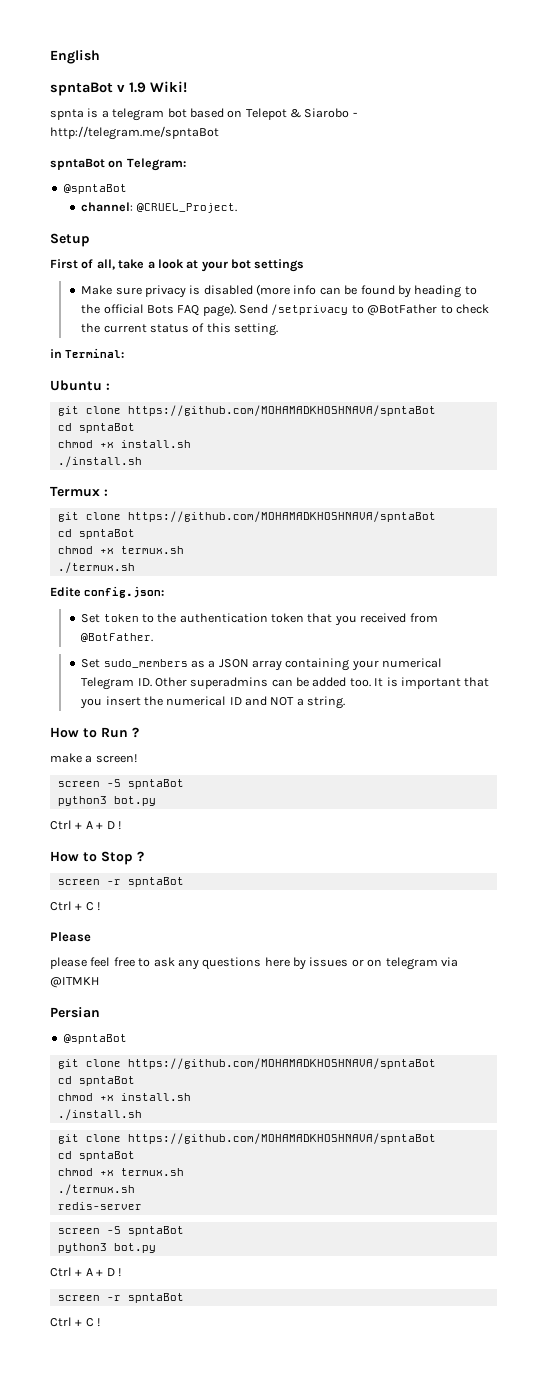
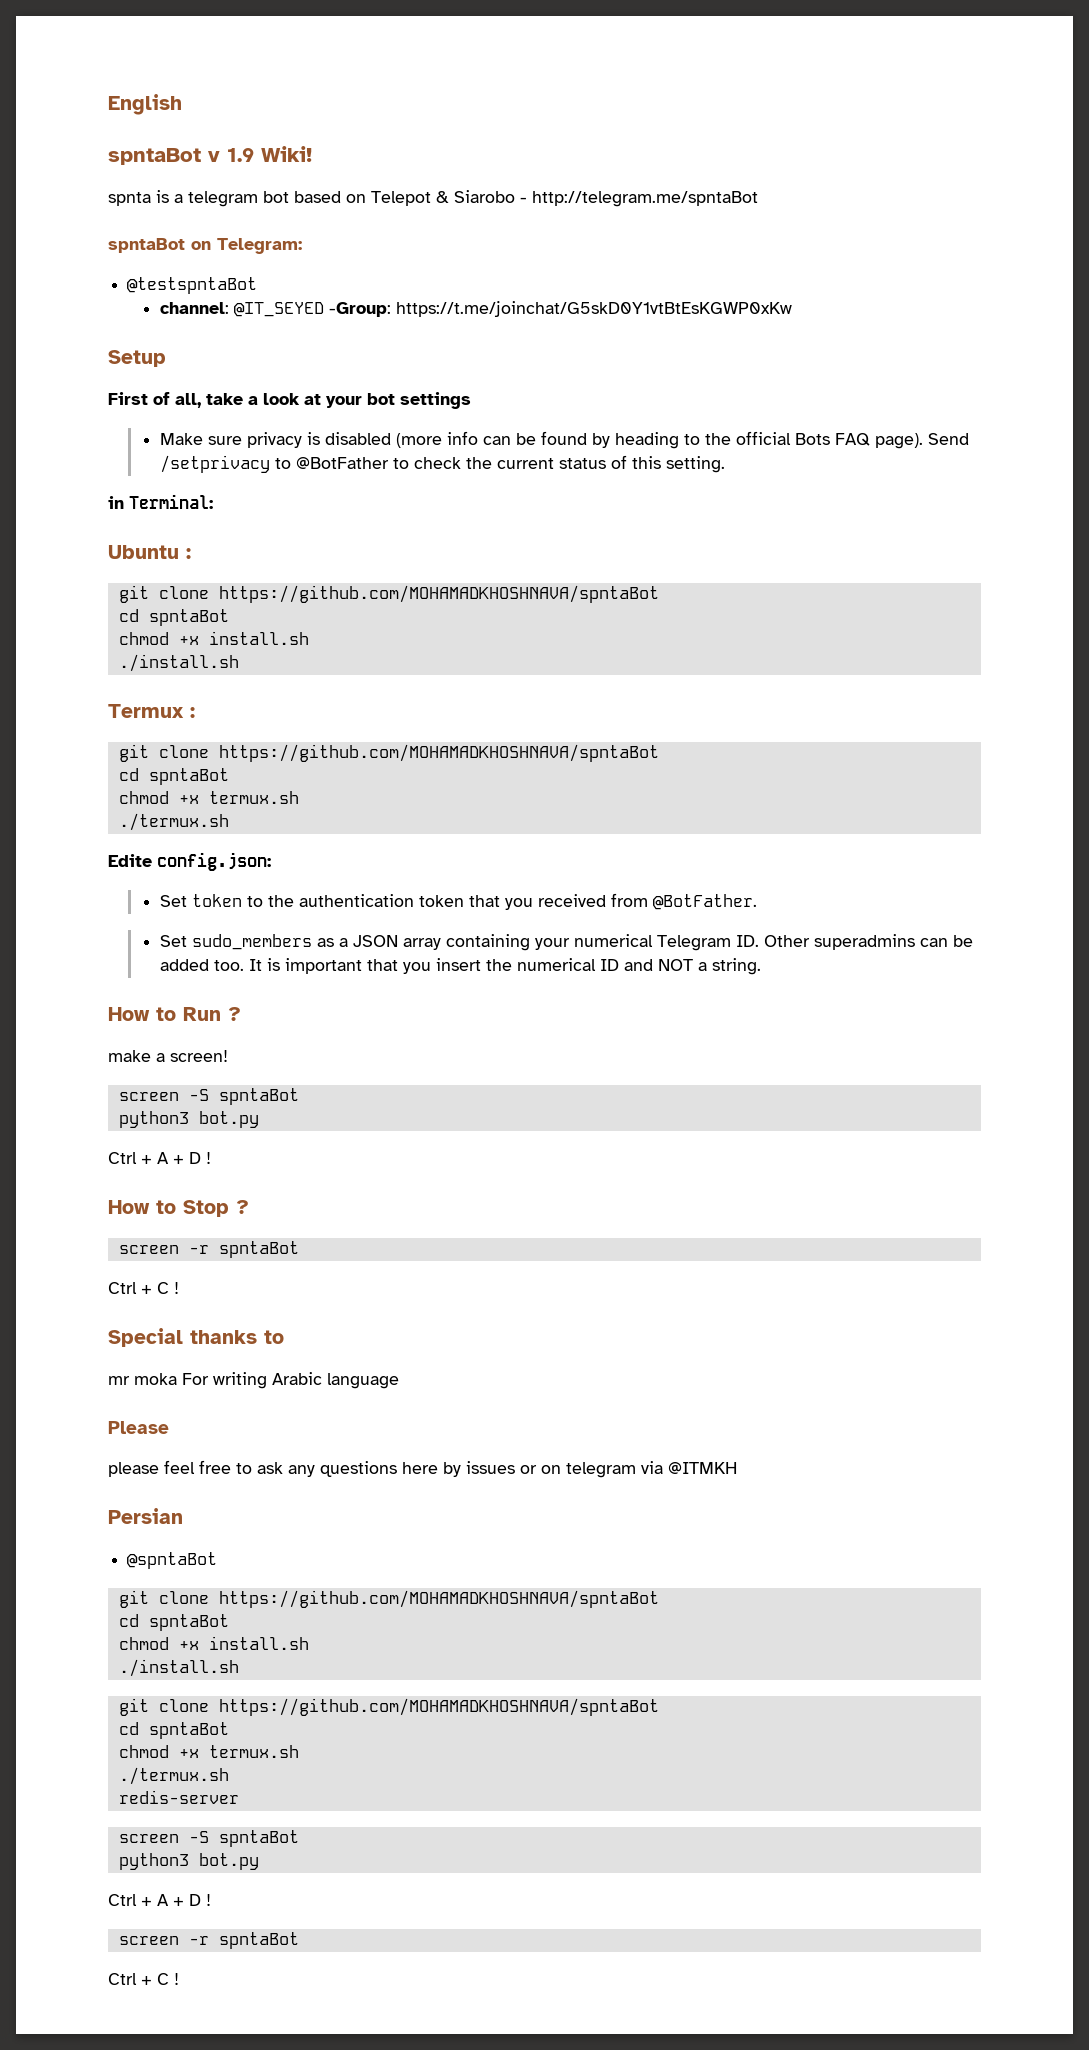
[63,184,127,194] @spntaBot -> [127,277,258,294] @testspntaBot
[136,203,237,213] @CRUEL_Project. -> [233,301,792,317] @IT_SEYED -Group: https://t.me/joinchat/G5skD0Y1vtBtEsKGWP0xKw
(101, 906) none -> [108,1328,284,1347] [108,1372,399,1389] // Special thanks to // mr moka For writing Arabic language

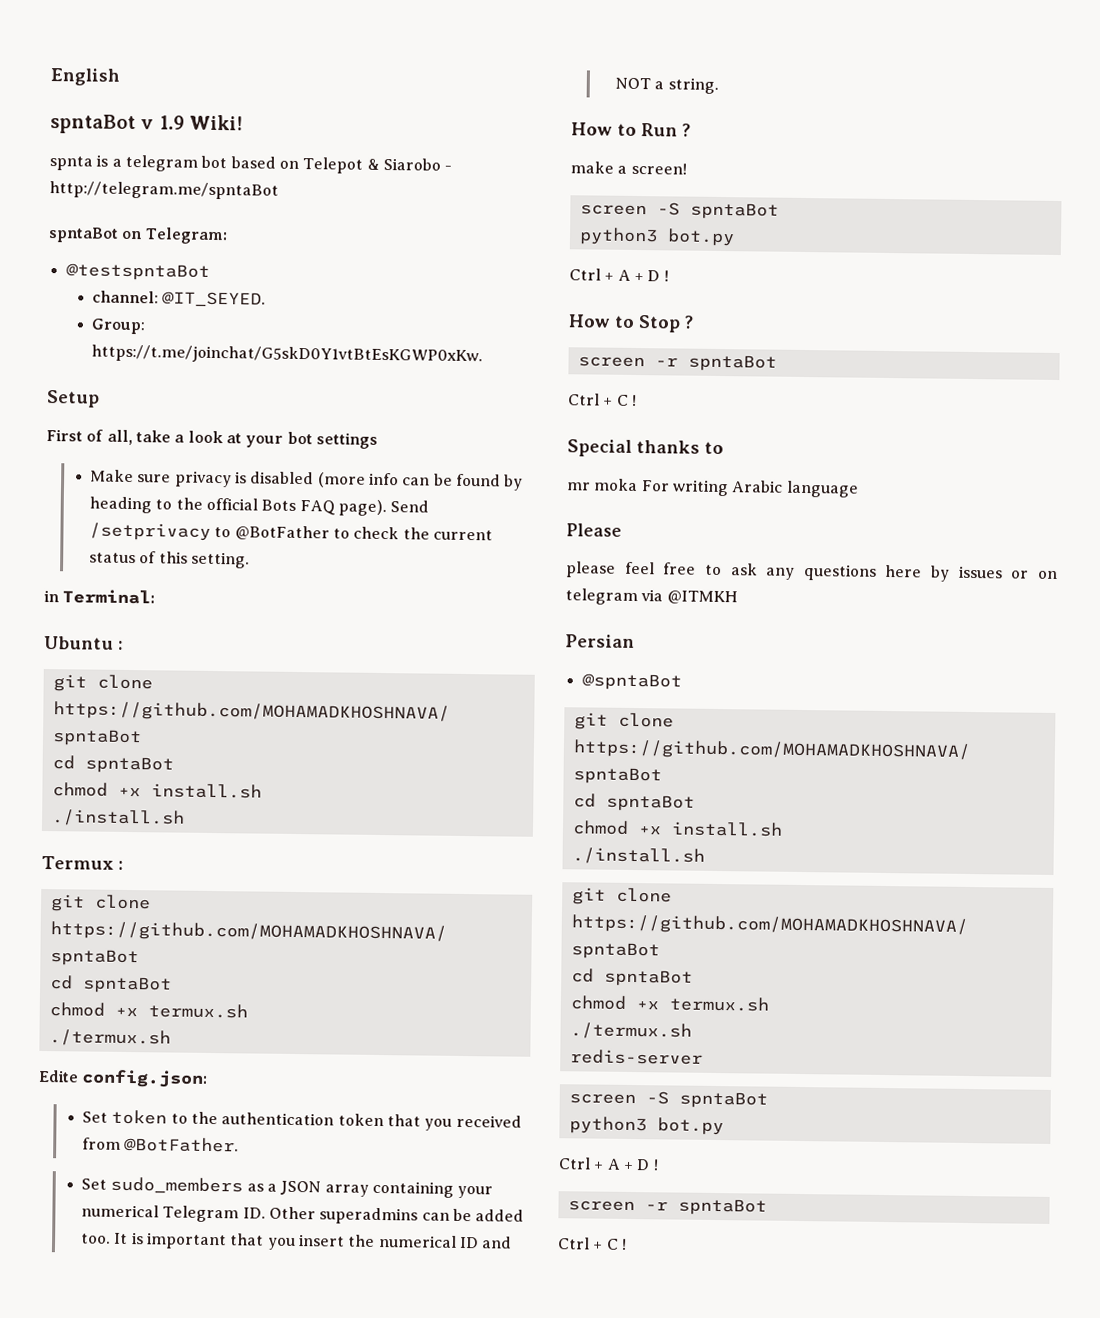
[233,301,792,317] @IT_SEYED -Group: https://t.me/joinchat/G5skD0Y1vtBtEsKGWP0xKw -> [162,291,267,308] [91,318,147,335] [91,344,484,366] @IT_SEYED. // Group: https://t.me/joinchat/G5skD0Y1vtBtEsKGWP0xKw.

